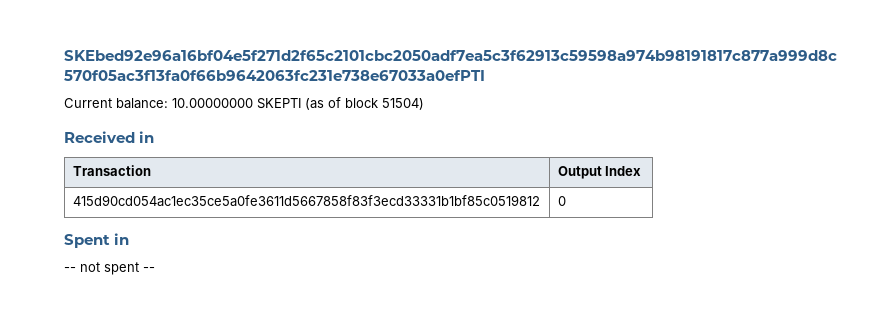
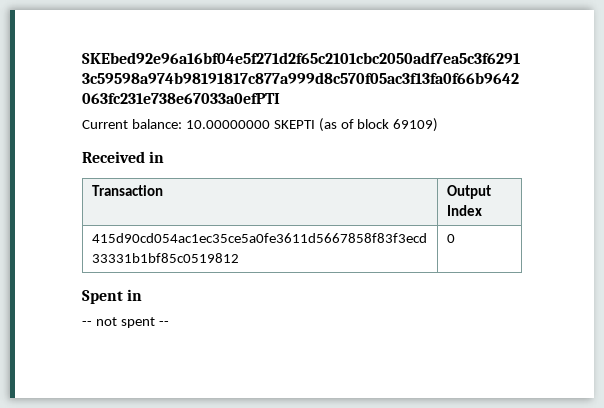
[382,98,424,110] 51504) -> [393,118,439,132] 69109)

